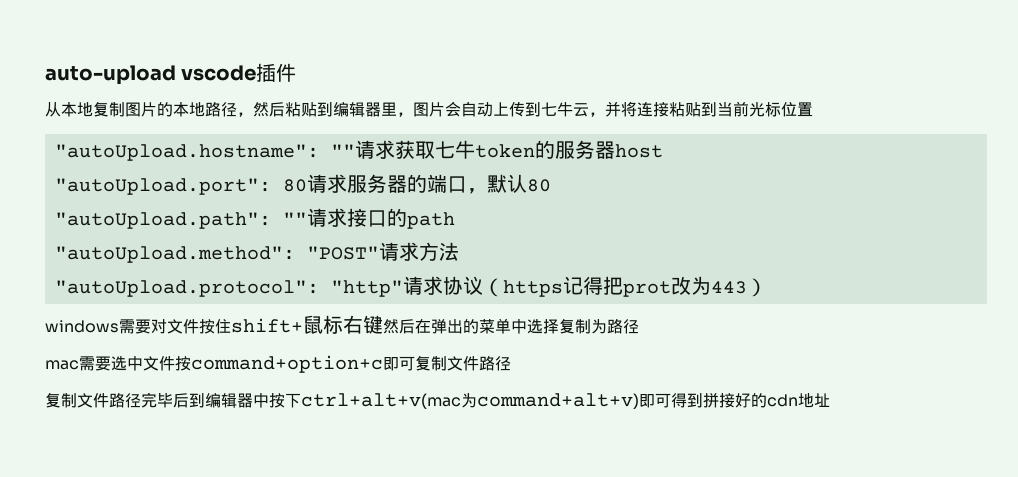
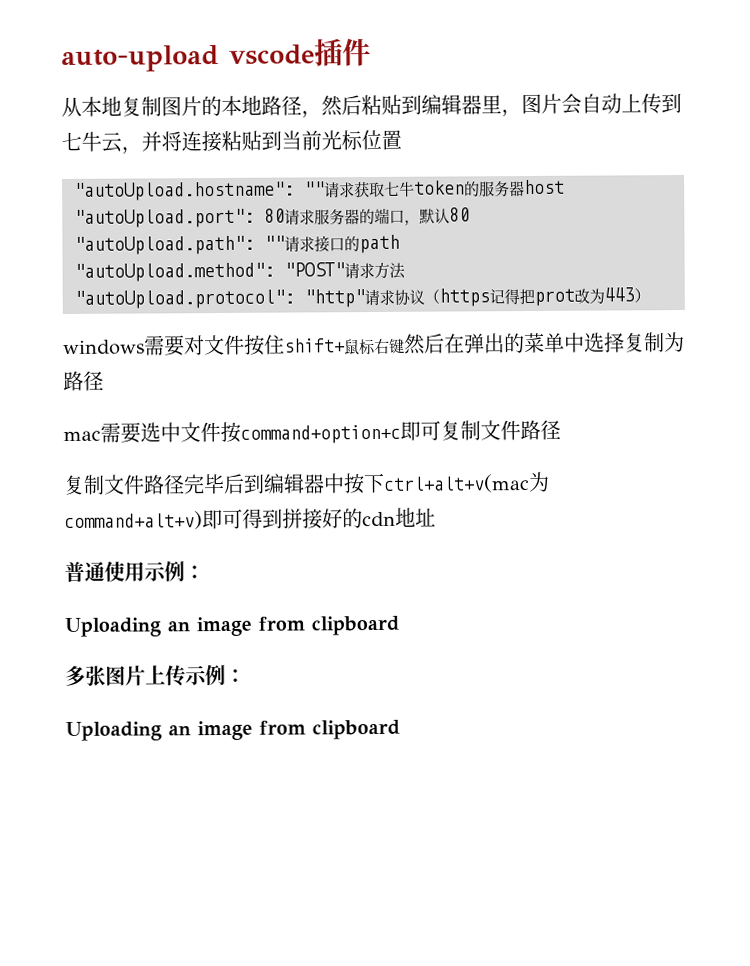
(830, 400) none -> [64,560,205,583] [64,615,399,638] [65,663,246,687] [65,719,400,742] // 普通使用示例： // Uploading an image from clipboard // 多张图片上传示例： // Uploading an image from clipboard

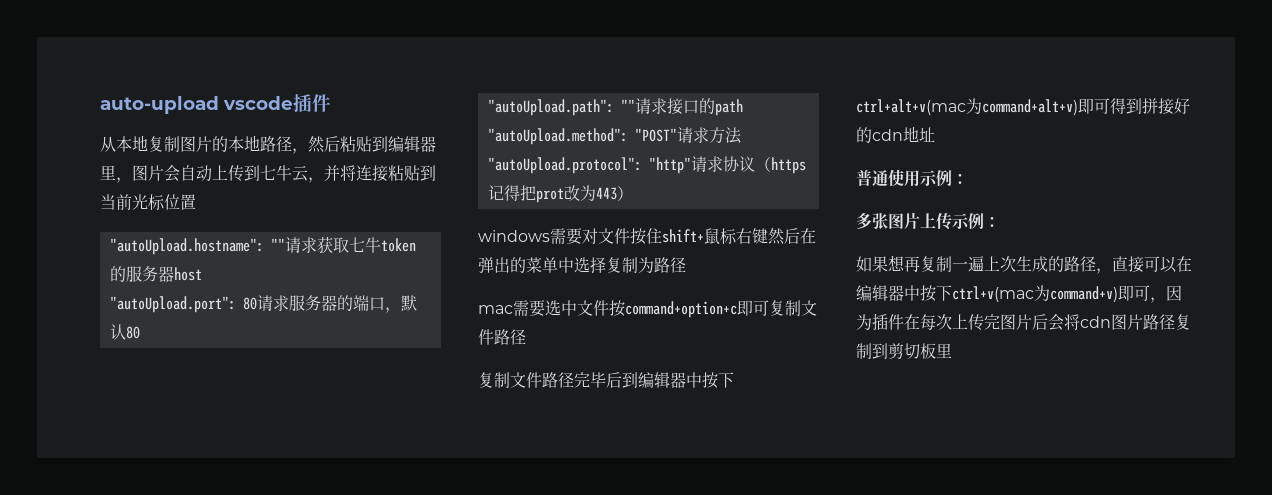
[64,615,399,638] // Uploading an image from clipboard -> (968, 178) none
[65,719,400,742] Uploading an image from clipboard -> [856,255,1192,274] [856,285,1182,303] [856,313,1191,331] [856,343,952,359] 如果想再复制一遍上次生成的路径，直接可以在编辑器中按下ctrl+v(mac为command+v)即可，因为插件在每次上传完图片后会将cdn图片路径复制到剪切板里

